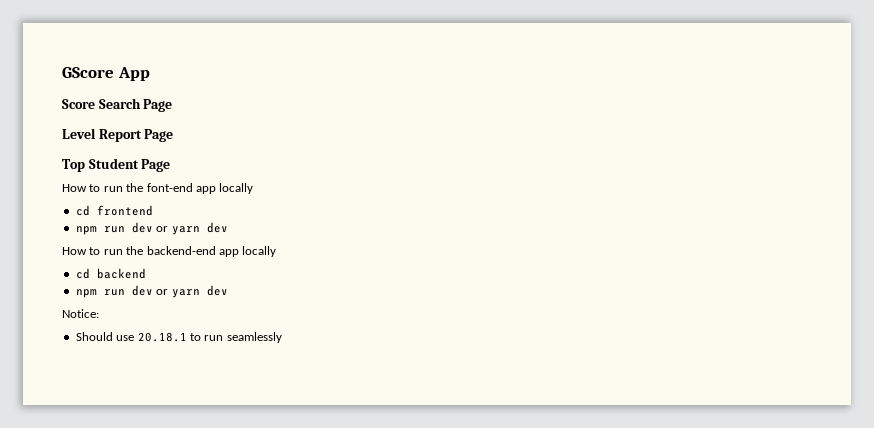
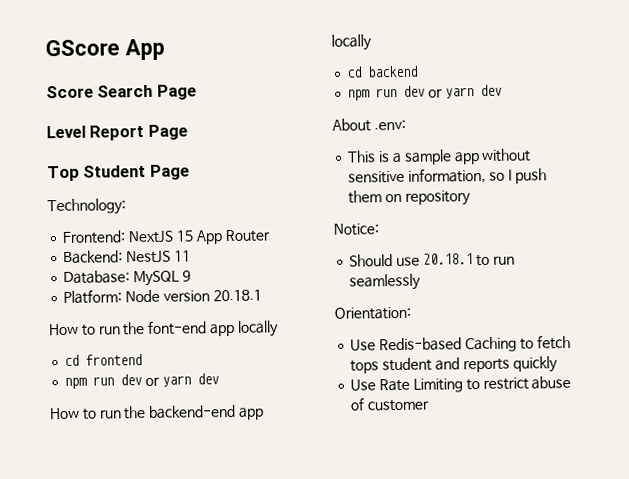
(171, 165) none -> [47,198,126,216] [62,229,271,245] [63,250,191,264] [63,270,191,287] [63,289,262,304] // Technology: // Frontend: NextJS 15 App Router // Backend: NestJS 11 // Database: MySQL 9 // Platform: Node version 20.18.1
(228, 290) none -> [332,118,406,132] [347,148,532,165] [348,167,547,184] [348,190,471,206] // About .env: // This is a sample app without sensitive information, so I push them on repository
(282, 337) none -> [334,306,411,320] [350,334,571,353] [350,356,558,374] [350,375,572,393] [350,397,431,412] // Orientation: // Use Redis-based Caching to fetch tops student and reports quickly // Use Rate Limiting to restrict abuse of customer

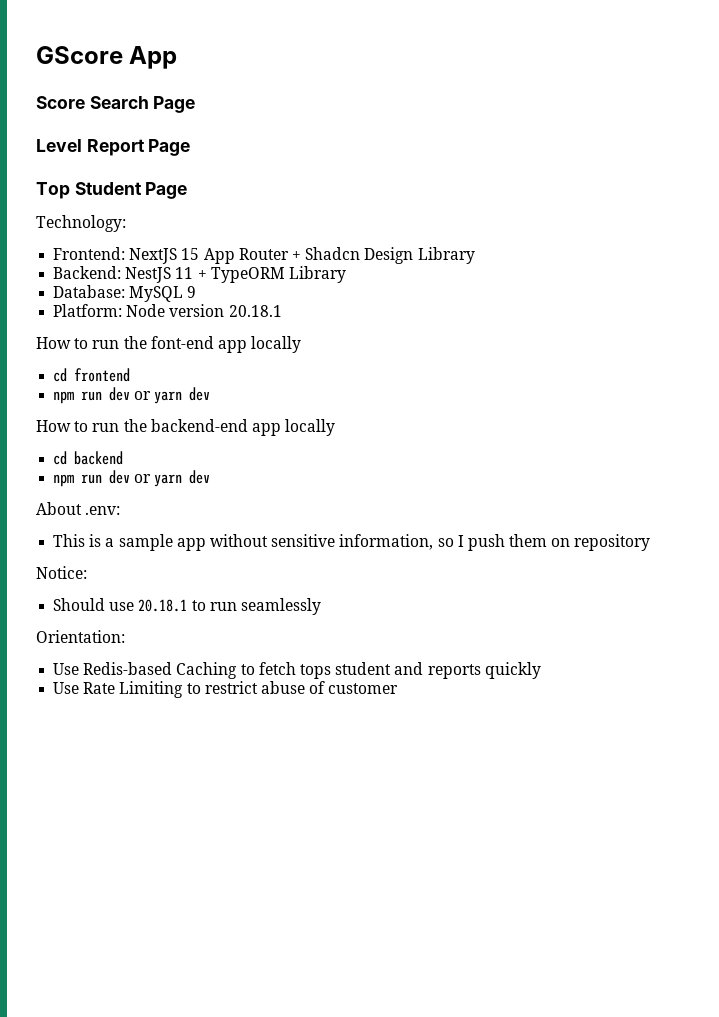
(271, 236) none -> [291,247,475,264] + Shadcn Design Library
(191, 256) none -> [197,266,346,283] + TypeORM Library

